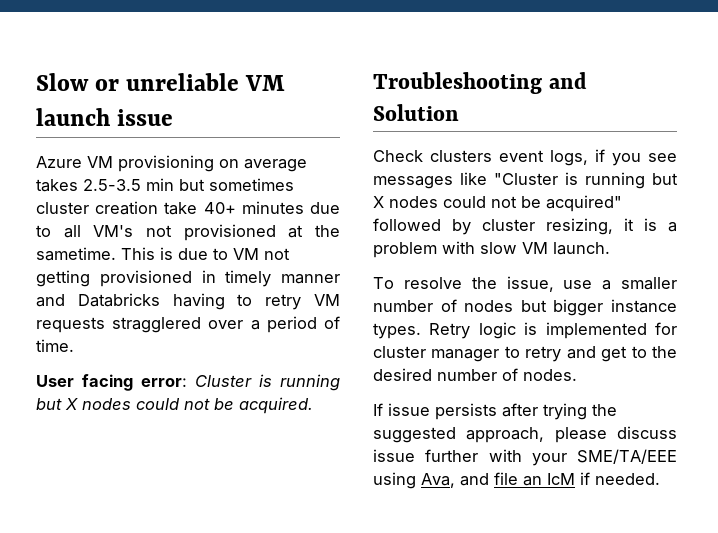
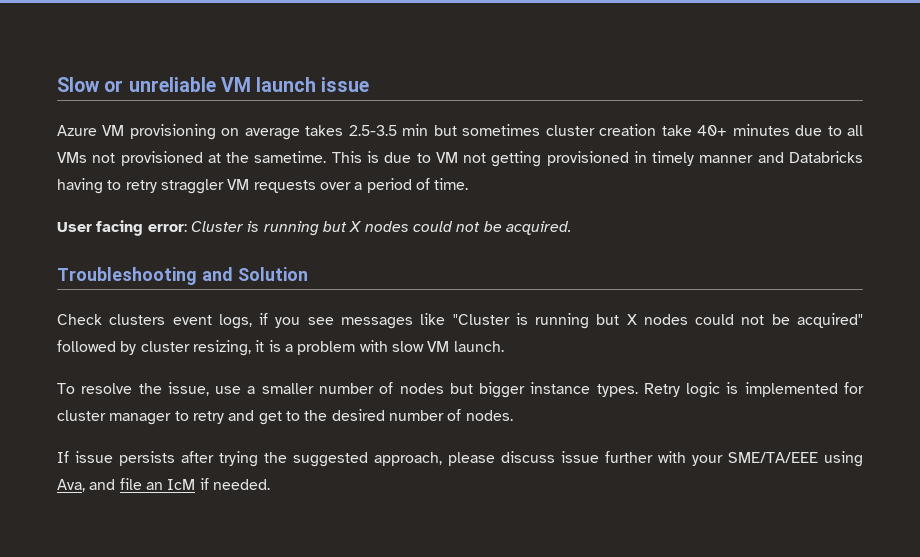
[93,225,134,237] VM's -> [57,152,87,163] VMs
(302, 302) none -> [160,179,224,194] straggler
[112,317,202,333] stragglered -> (316, 186) none

